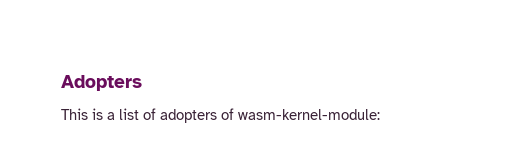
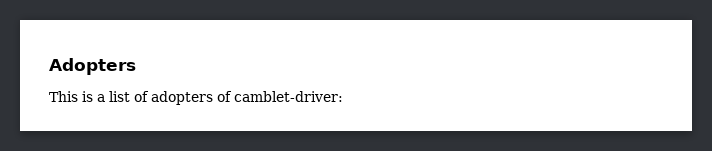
[238,109,380,120] wasm-kernel-module: -> [234,91,343,102] camblet-driver:

